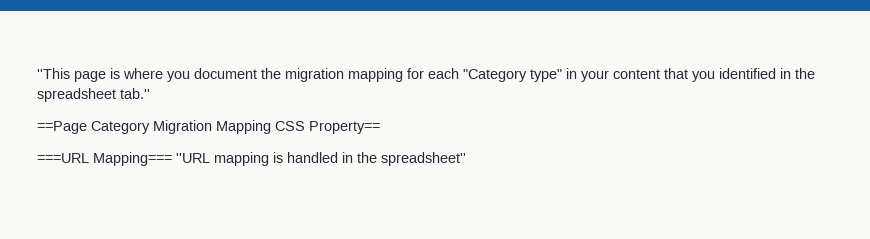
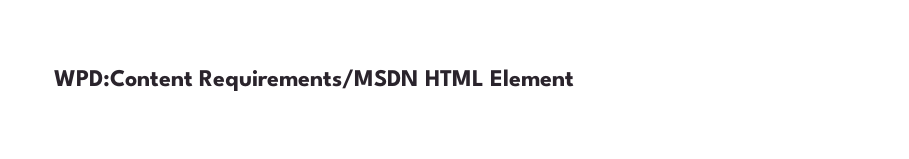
[37,68,815,82] [37,88,150,102] [37,120,380,134] [37,152,466,166] ''This page is where you document the migration mapping for each "Category type" in your content that you identified in the spreadsheet tab.'' // ==Page Category Migration Mapping CSS Property== // ===URL Mapping=== ''URL mapping is handled in the spreadsheet'' -> [54,69,575,91] WPD:Content Requirements/MSDN HTML Element

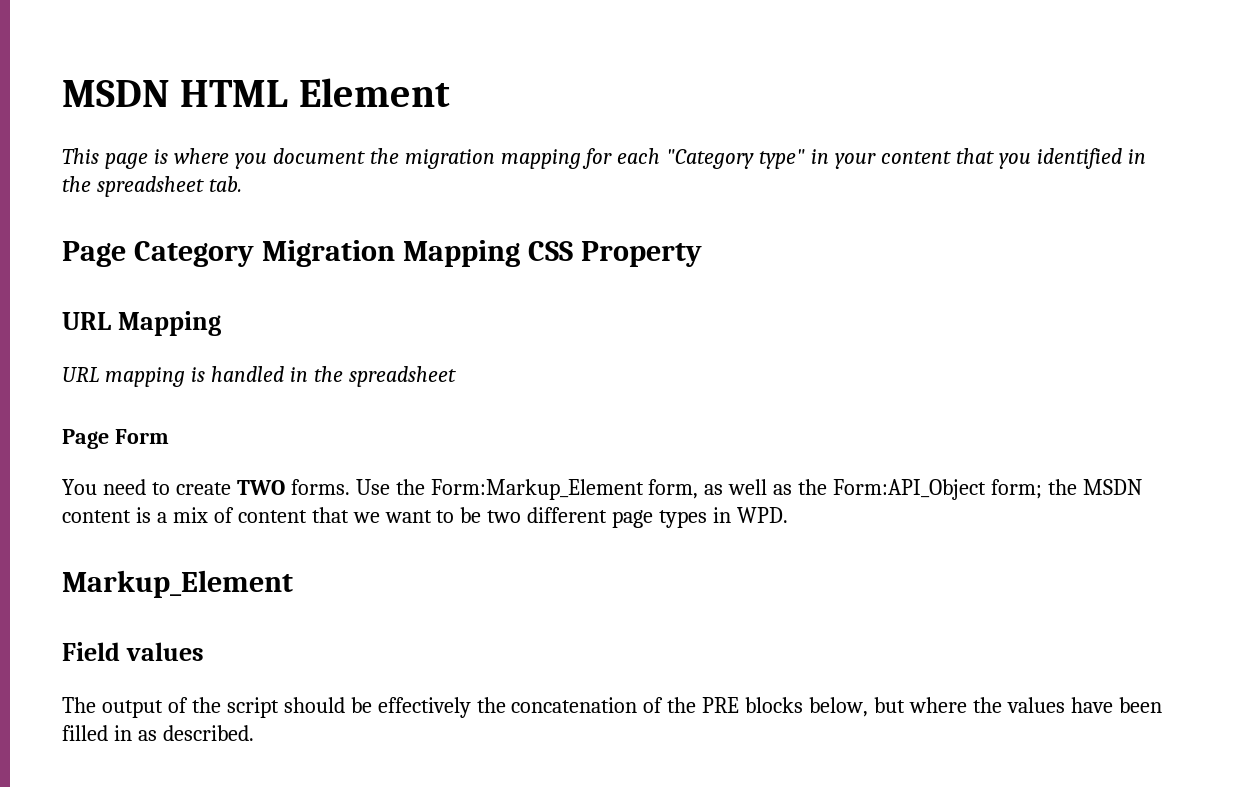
[54,69,419,91] WPD:Content Requirements/MSDN -> [62,80,169,107] MSDN
(575, 78) none -> [62,148,1146,169] [62,176,242,197] [62,240,702,267] [62,311,221,336] [62,366,456,387] [62,429,169,449] [62,479,1142,500] [62,507,789,528] [62,570,293,598] [62,642,204,661] [62,697,1162,718] [62,725,254,741] // This page is where you document the migration mapping for each "Category type" in your content that you identified in the spreadsheet tab. // Page Category Migration Mapping CSS Property // URL Mapping // URL mapping is handled in the spreadsheet // Page Form // You need to create TWO forms. Use the Form:Markup_Element form, as well as the Form:API_Object form; the MSDN content is a mix of content that we want to be two different page types in WPD. // Markup_Element // Field values // The output of the script should be effectively the concatenation of the PRE blocks below, but where the values have been filled in as described.

